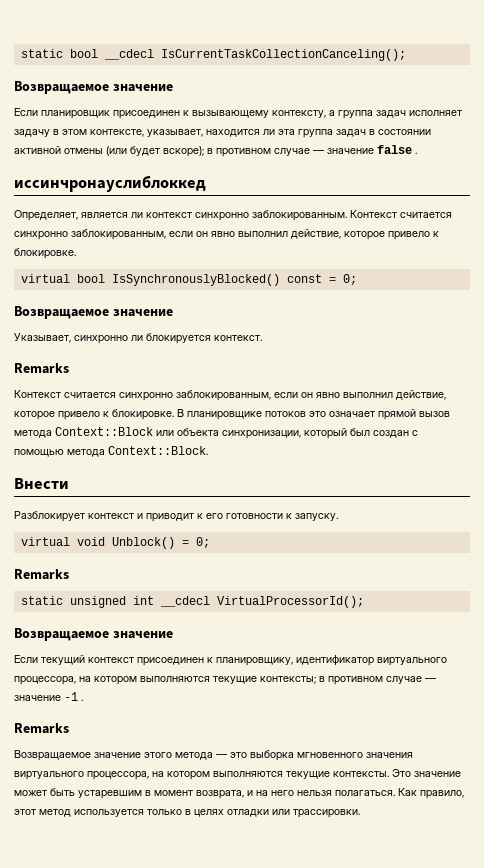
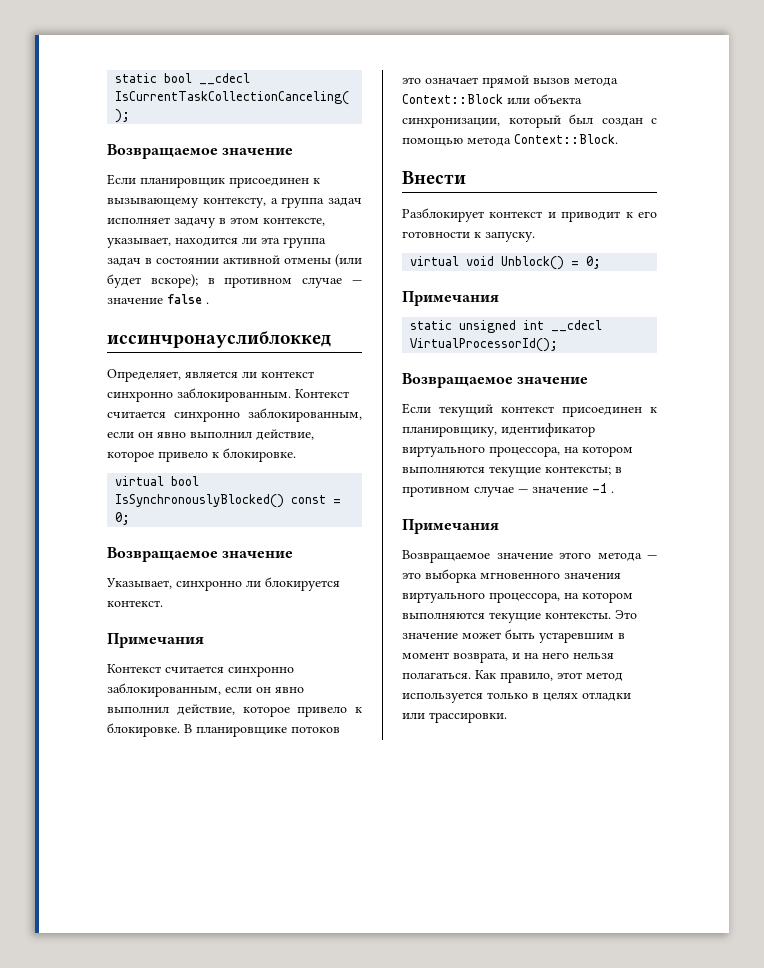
[14,363,69,374] Remarks -> [107,633,204,648] Примечания
[14,569,69,580] Remarks -> [402,291,499,306] Примечания
[14,723,69,734] Remarks -> [402,519,499,534] Примечания

